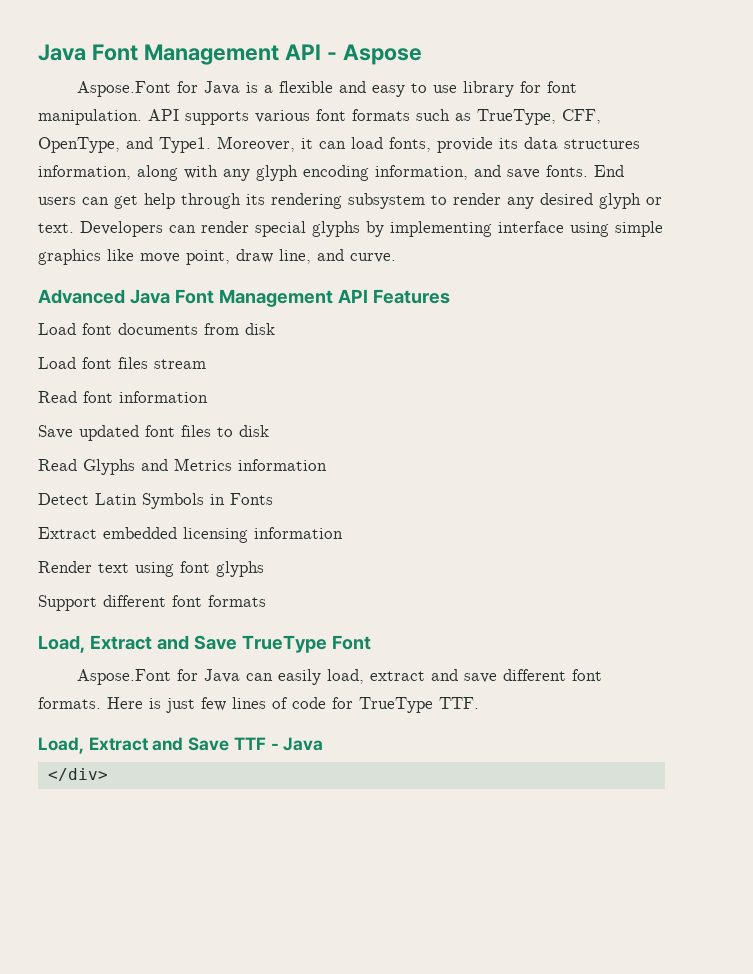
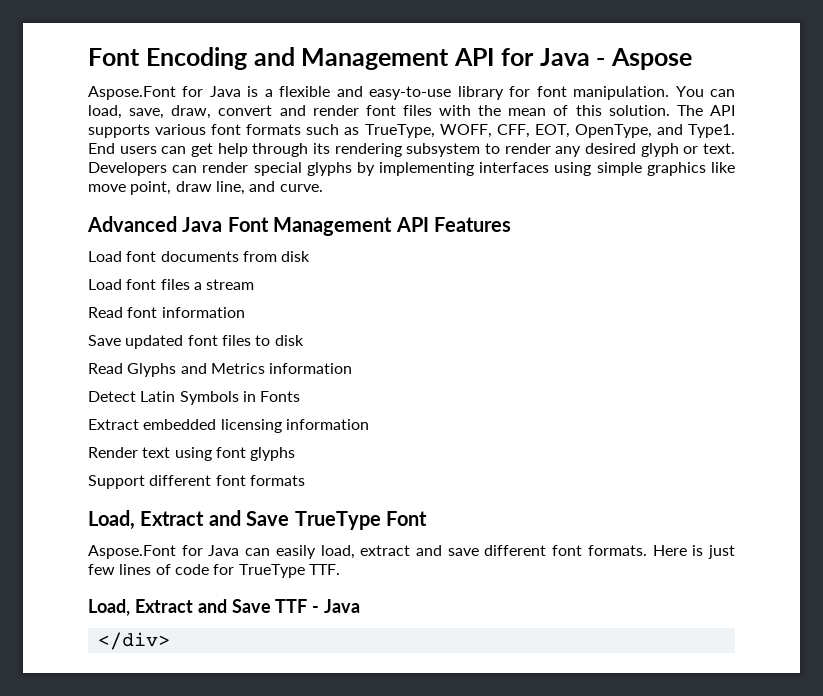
[38,44,321,65] Java Font Management API -> [88,47,590,70] Font Encoding and Management API for Java
[371,83,457,97] easy to use -> [369,86,452,100] easy-to-use
(142, 117) none -> [675,86,735,97] [88,105,703,119] You can load, save, draw, convert and render font files with the mean of this solution. The
[562,109,601,124] [38,136,640,153] [38,165,588,181] CFF, OpenType, and Type1. Moreover, it can load fonts, provide its data structures information, along with any glyph encoding information, and save fonts. -> [439,124,735,138] WOFF, CFF, EOT, OpenType, and Type1.
[498,221,564,233] interface -> [479,162,550,173] interfaces
(148, 363) none -> [193,282,202,290] a

